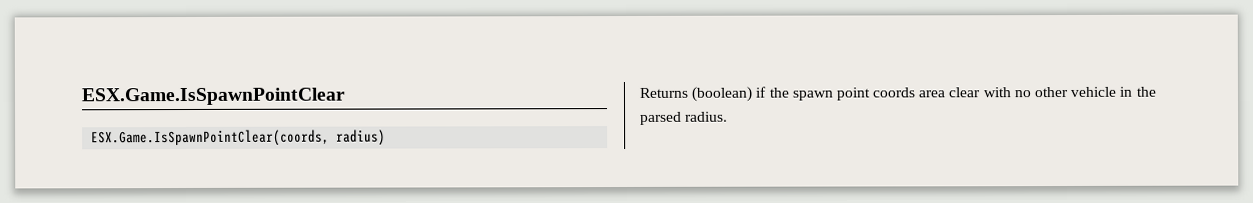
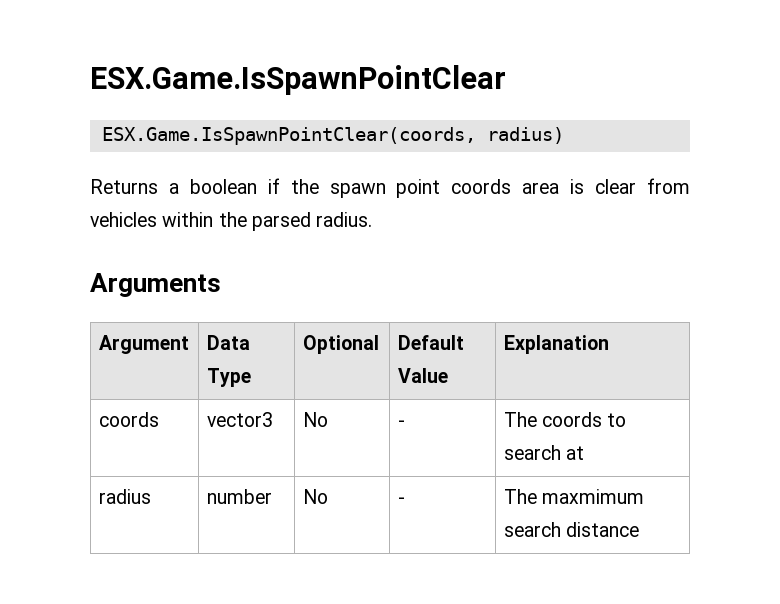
[691,86,754,102] (boolean) -> [168,179,257,194] a boolean
[948,86,1156,98] [640,111,729,125] clear with no other vehicle in the parsed radius. -> [570,178,691,194] [90,212,373,231] [90,273,221,297] [98,335,189,354] [206,335,250,350] [206,368,251,387] [302,335,379,354] [397,335,464,350] [397,368,448,383] [503,335,609,354] [98,412,159,427] [206,412,273,427] [302,412,328,427] [397,420,405,427] [503,412,627,427] [503,445,585,460] [98,489,151,504] [206,489,272,504] [302,489,328,504] [397,497,405,504] [503,489,645,504] [503,522,640,537] is clear from vehicles within the parsed radius. // Arguments // Argument | Data Type | Optional | Default Value | Explanation // coords | vector3 | No | - | The coords to search at // radius | number | No | - | The maxmimum search distance

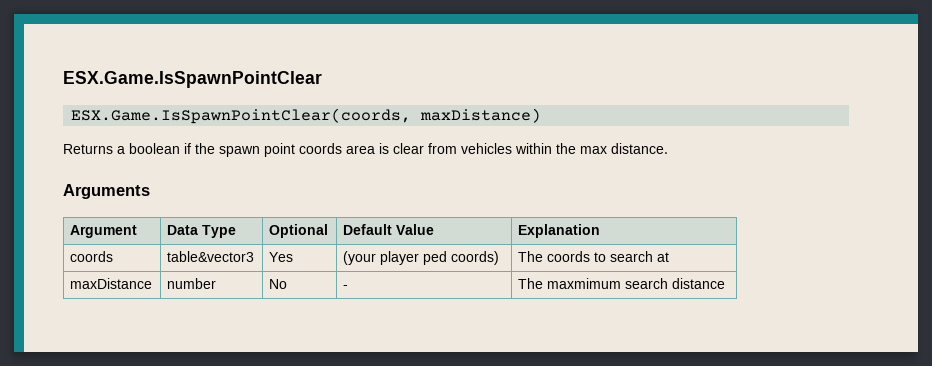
[486,127,564,144] radius) -> [420,108,542,123] maxDistance)
[251,212,373,231] parsed radius. -> [580,143,668,154] max distance.
[206,412,273,427] [302,412,328,427] [397,420,405,427] vector3 | No | - -> [167,251,255,262] [269,252,294,262] [343,251,500,265] table&vector3 | Yes | (your player ped coords)
[98,489,151,504] radius -> [70,278,153,289] maxDistance

